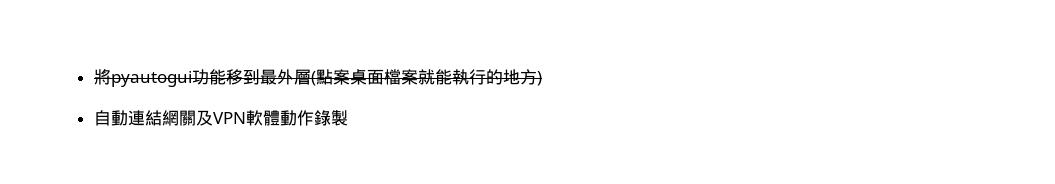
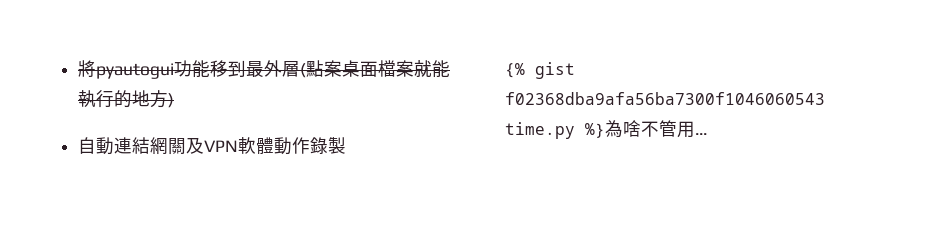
(348, 118) none -> [505,62,575,79] [505,92,825,105] [505,120,707,139] // {% gist f02368dba9afa56ba7300f1046060543 time.py %}為啥不管用...

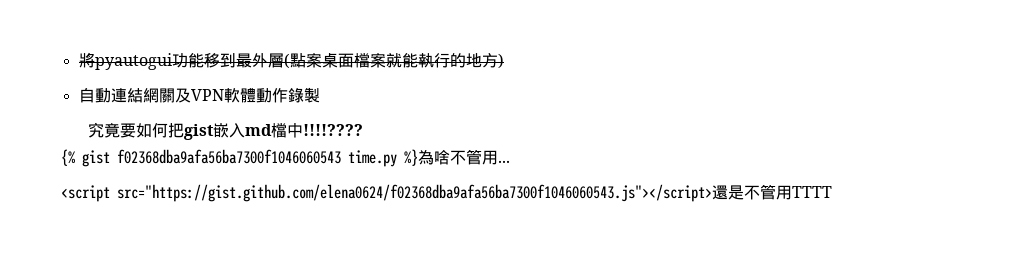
(347, 145) none -> [88,122,364,140] // 究竟要如何把gist嵌入md檔中!!!!????
(707, 134) none -> [61,184,832,202] // <script src="https://gist.github.com/elena0624/f02368dba9afa56ba7300f1046060543.js"></script>還是不管用TTTT

